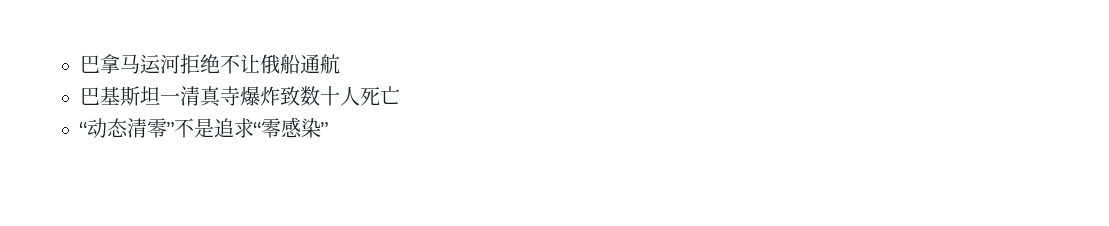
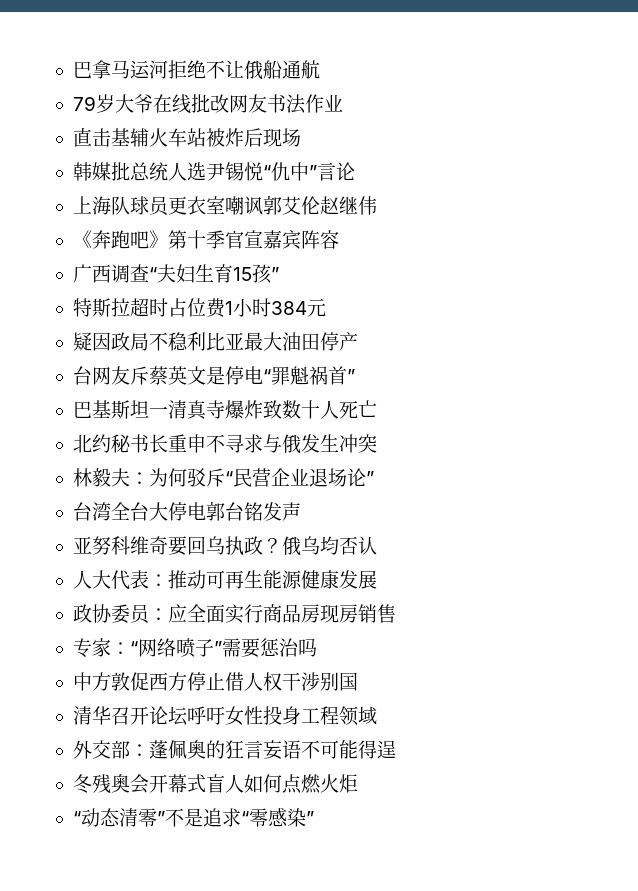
(340, 64) none -> [72,94,343,114] [72,128,301,147] [72,162,355,181] [72,196,377,216] [72,230,339,250] [72,264,279,284] [72,298,326,318] [72,332,358,351] [72,366,355,385] // 79岁大爷在线批改网友书法作业 // 直击基辅火车站被炸后现场 // 韩媒批总统人选尹锡悦“仇中”言论 // 上海队球员更衣室嘲讽郭艾伦赵继伟 // 《奔跑吧》第十季官宣嘉宾阵容 // 广西调查“夫妇生育15孩” // 特斯拉超时占位费1小时384元 // 疑因政局不稳利比亚最大油田停产 // 台网友斥蔡英文是停电“罪魁祸首”
(400, 95) none -> [72,434,377,454] [72,468,374,487] [72,502,301,521] [72,536,377,556] [72,570,377,590] [72,604,396,624] [72,638,317,658] [72,672,358,691] [72,706,377,726] [72,740,396,760] [72,774,358,794] // 北约秘书长重申不寻求与俄发生冲突 // 林毅夫：为何驳斥“民营企业退场论” // 台湾全台大停电郭台铭发声 // 亚努科维奇要回乌执政？俄乌均否认 // 人大代表：推动可再生能源健康发展 // 政协委员：应全面实行商品房现房销售 // 专家：“网络喷子”需要惩治吗 // 中方敦促西方停止借人权干涉别国 // 清华召开论坛呼吁女性投身工程领域 // 外交部：蓬佩奥的狂言妄语不可能得逞 // 冬残奥会开幕式盲人如何点燃火炬

